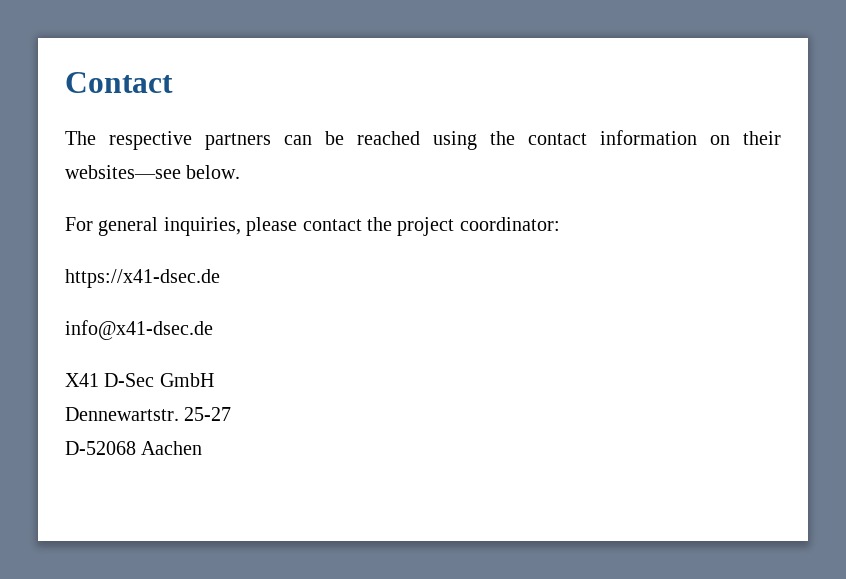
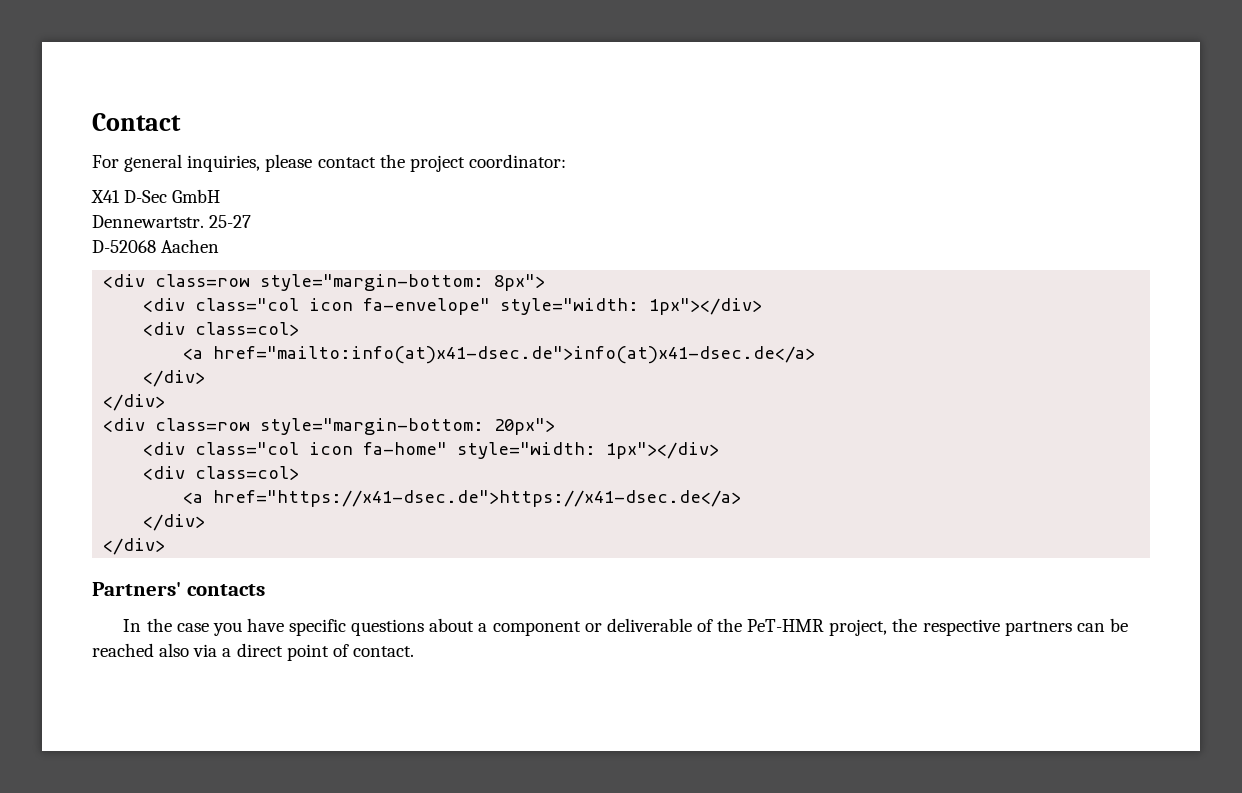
[65,130,781,150] [65,165,241,179] // The respective partners can be reached using the contact information on their websites—see below. -> (181, 122) none
[65,269,220,288] [65,320,213,340] // https://x41-dsec.de // info@x41-dsec.de -> (566, 161) none
(203, 448) none -> [103,274,546,291] [143,298,763,315] [143,322,300,336] [183,346,816,364] [143,370,206,387] [103,394,166,411] [103,418,556,435] [143,442,720,459] [143,466,300,480] [183,490,742,507] [143,514,206,531] [103,538,166,555] [92,582,265,596] [123,618,1129,636] [92,643,414,661] // <div class=row style="margin-bottom: 8px"> // <div class="col icon fa-envelope" style="width: 1px"></div> // <div class=col> // <a href="mailto:info(at)x41-dsec.de">info(at)x41-dsec.de</a> // </div> // </div> // <div class=row style="margin-bottom: 20px"> // <div class="col icon fa-home" style="width: 1px"></div> // <div class=col> // <a href="https://x41-dsec.de">https://x41-dsec.de</a> // </div> // </div> // Partners' contacts // In the case you have specific questions about a component or deliverable of the PeT-HMR project, the respective partners can be reached also via a direct point of contact.

